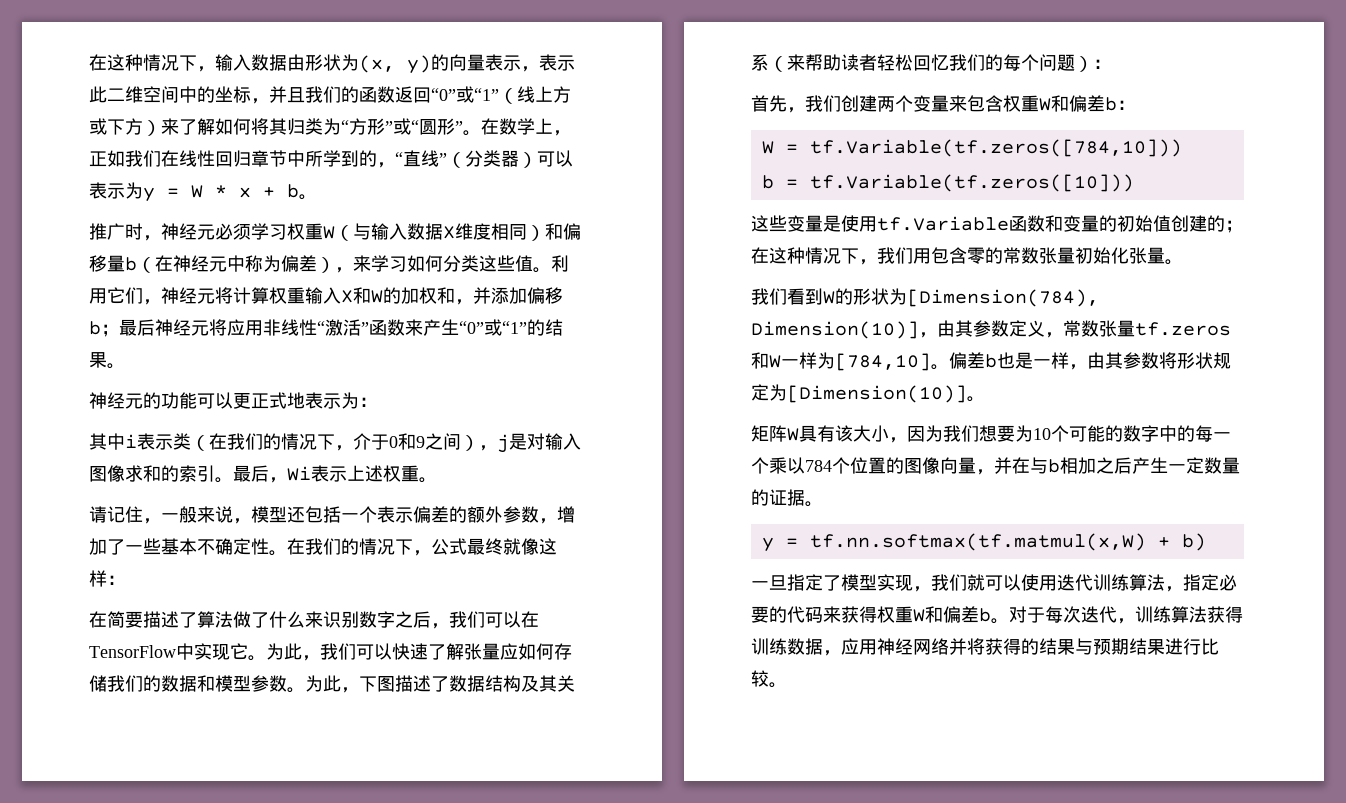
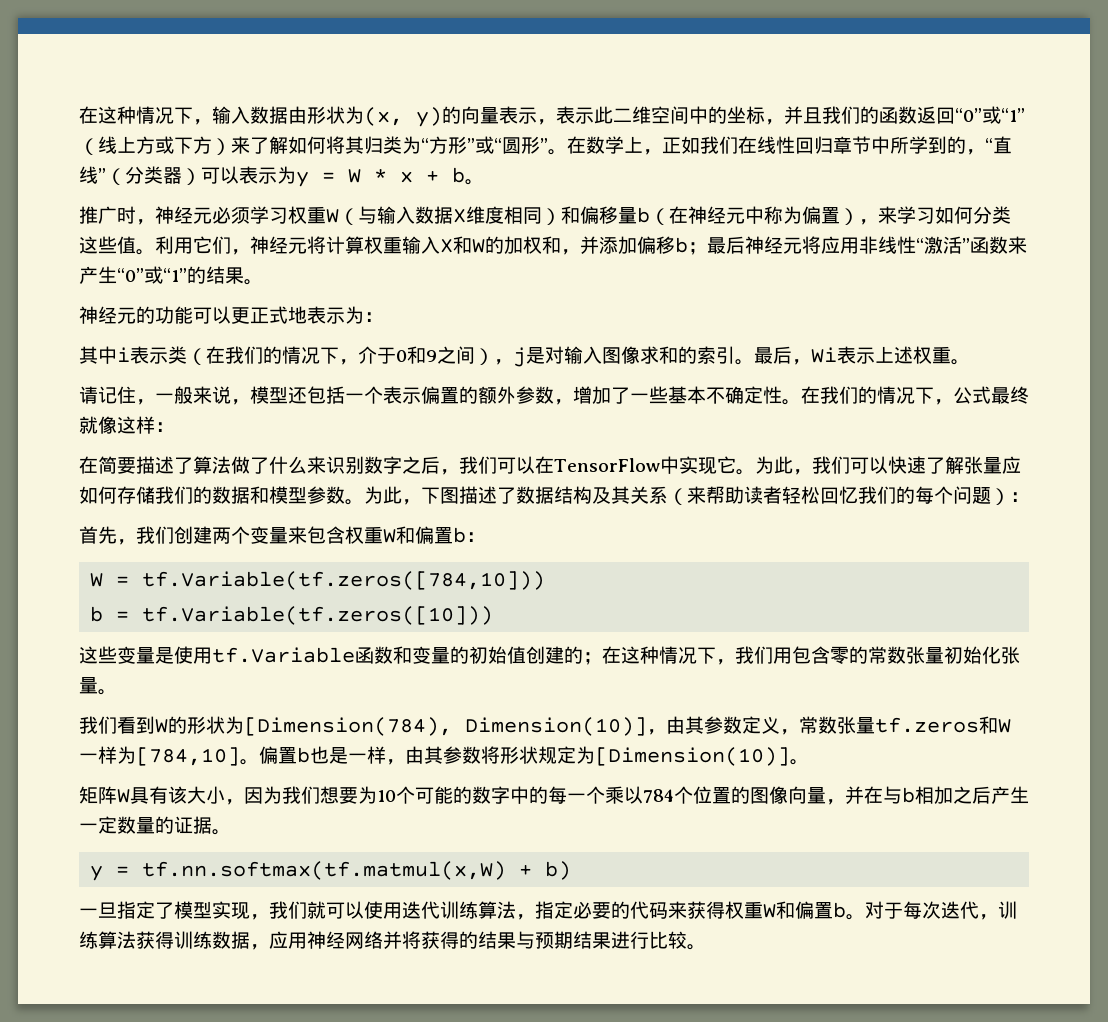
[299,255,317,272] 差 -> [821,207,840,224] 置
[431,506,449,523] 差 -> [440,387,459,404] 置
[1087,95,1105,112] 差 -> [434,527,453,544] 置
[967,352,985,369] 差 -> [278,747,297,764] 置
[961,606,979,623] 差 -> [814,902,833,919] 置

